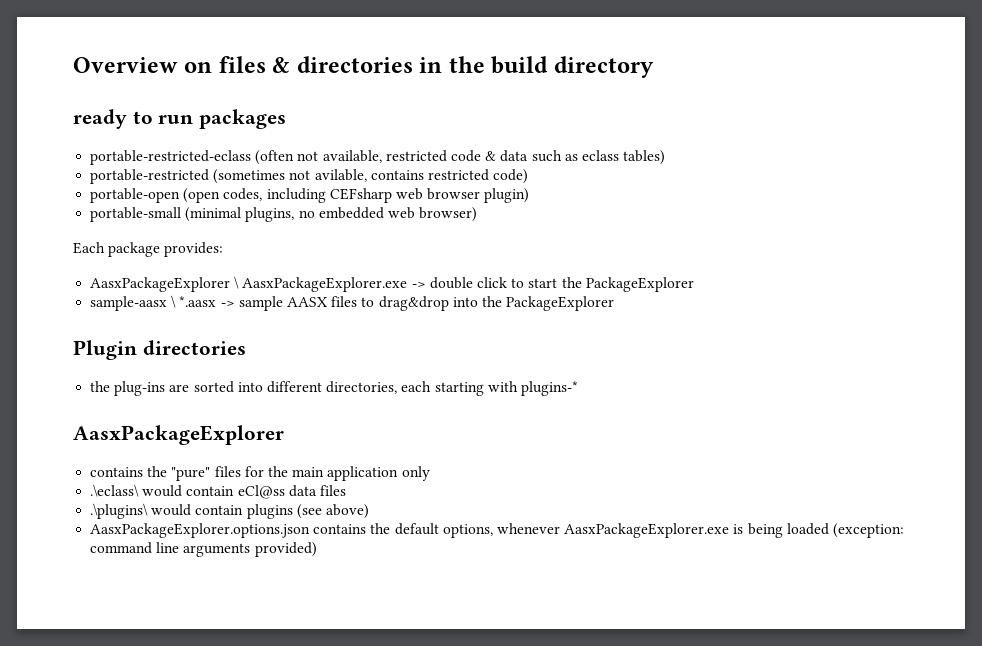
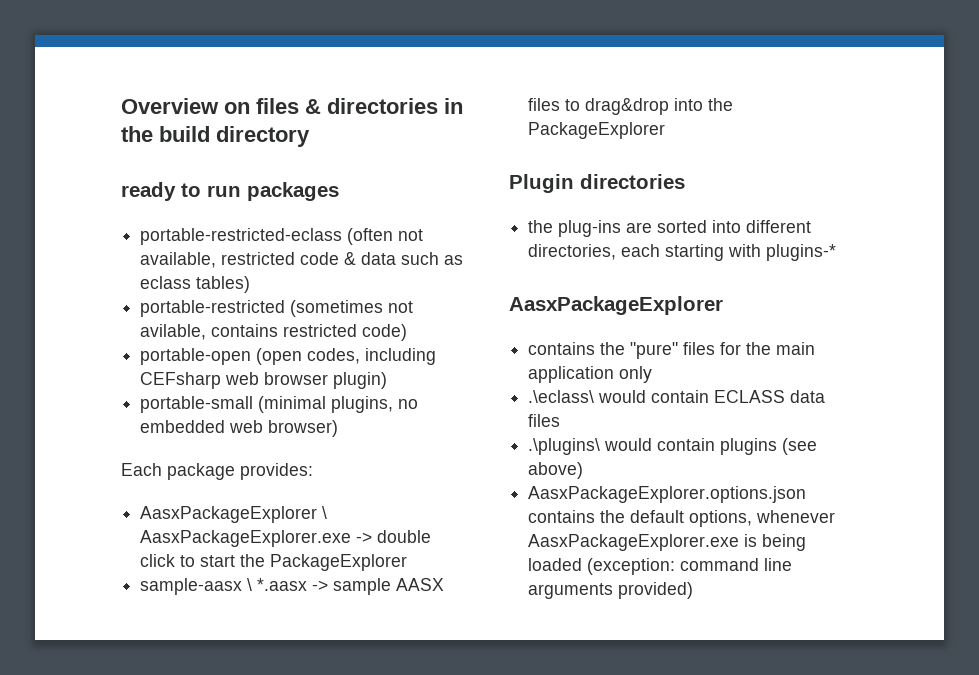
[237,485,285,499] eCl@ss -> [714,390,786,403] ECLASS

